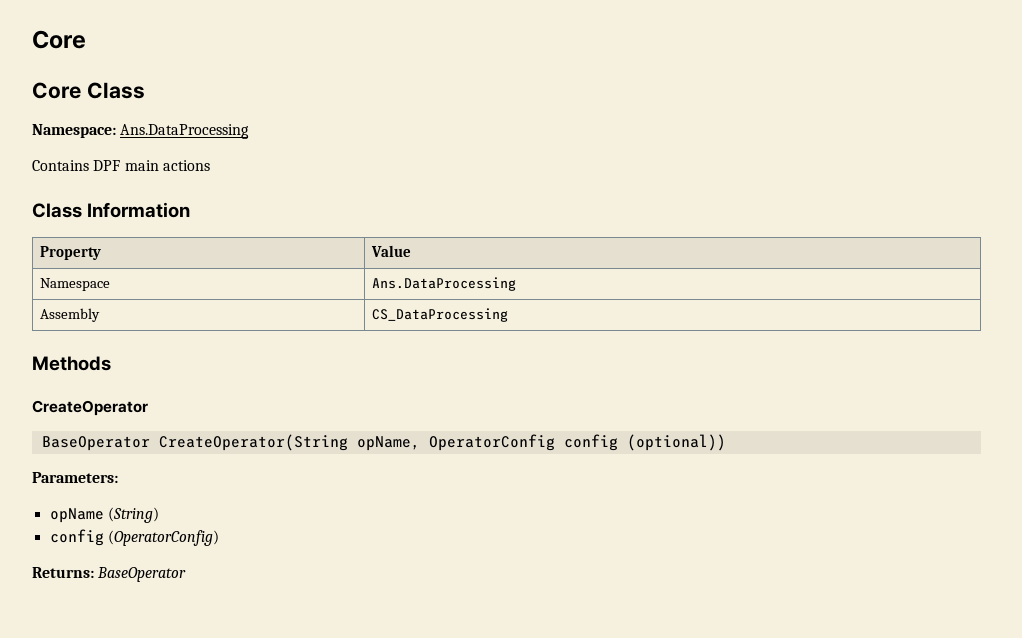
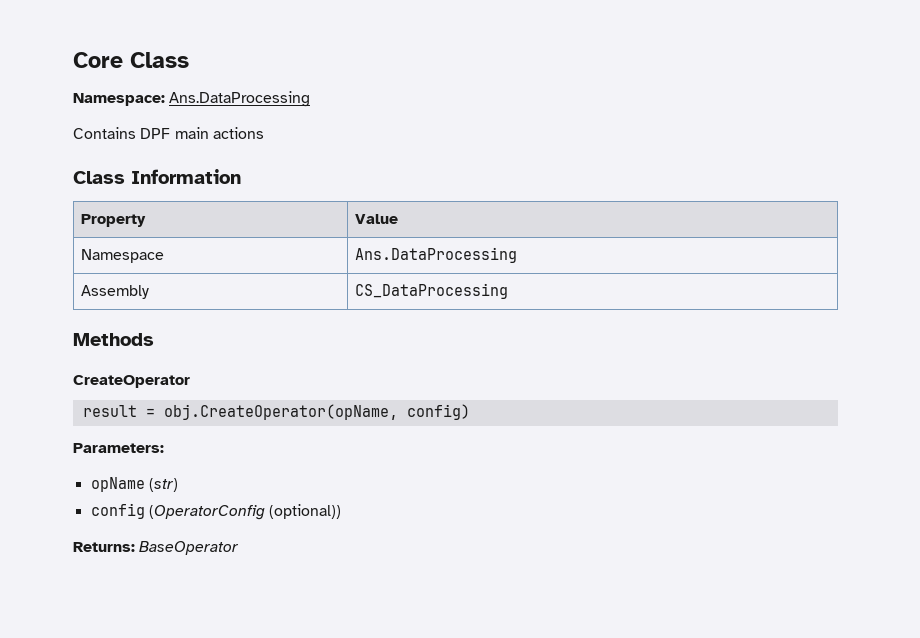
[32,30,86,49] [32,82,81,99] Core // Core -> [73,52,123,68] Core
[41,434,726,451] BaseOperator CreateOperator(String opName, OperatorConfig config (optional)) -> [82,404,470,420] result = obj.CreateOperator(opName, config)
[107,507,159,523] [49,529,219,546] (String) // config (OperatorConfig) -> [148,478,178,492] [90,503,342,520] (str) // config (OperatorConfig (optional))

